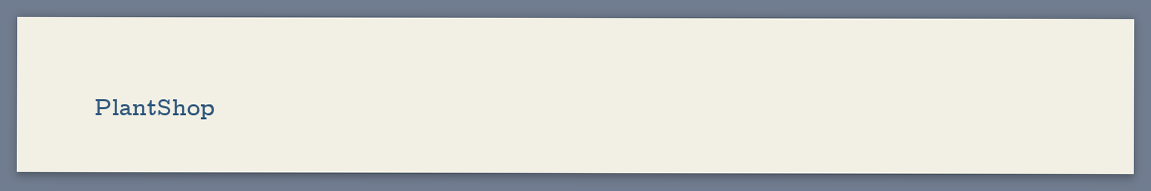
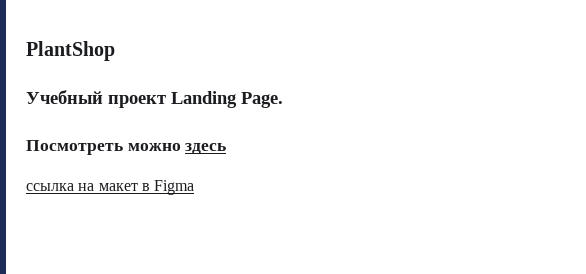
(215, 109) none -> [26,90,283,108] [26,140,227,155] [26,180,195,195] // Учебный проект Landing Page. // Посмотреть можно здесь // ссылка на макет в Figma

